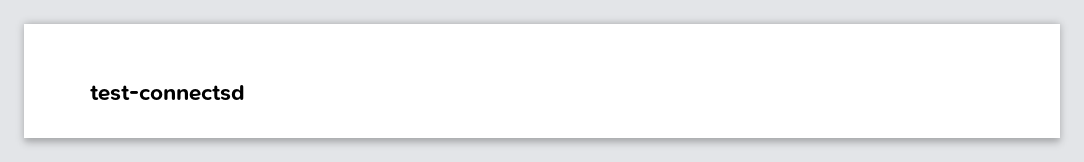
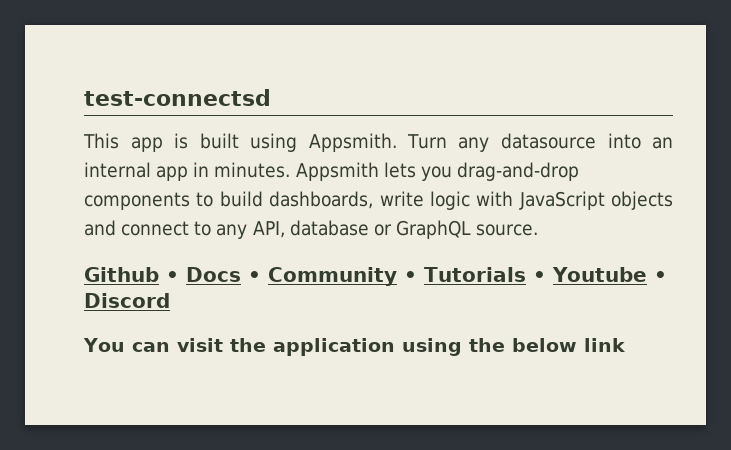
(245, 93) none -> [83,133,673,152] [84,162,579,181] [84,191,673,210] [84,220,539,239] [84,267,667,286] [84,293,170,308] [83,338,625,356] // This app is built using Appsmith. Turn any datasource into an internal app in minutes. Appsmith lets you drag-and-drop components to build dashboards, write logic with JavaScript objects and connect to any API, database or GraphQL source. // Github • Docs • Community • Tutorials • Youtube • Discord // You can visit the application using the below link

